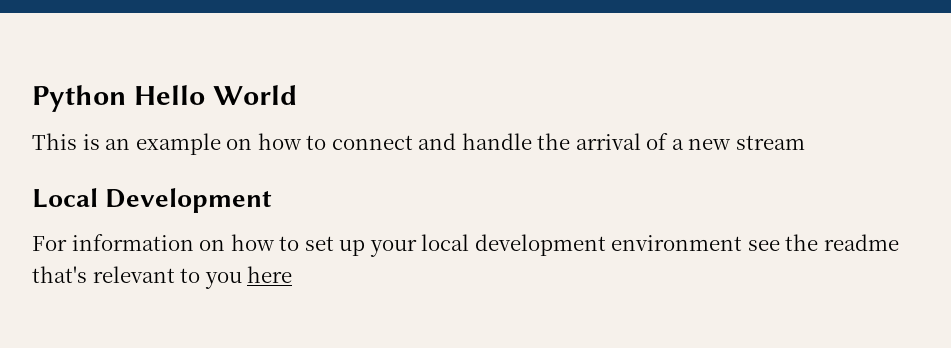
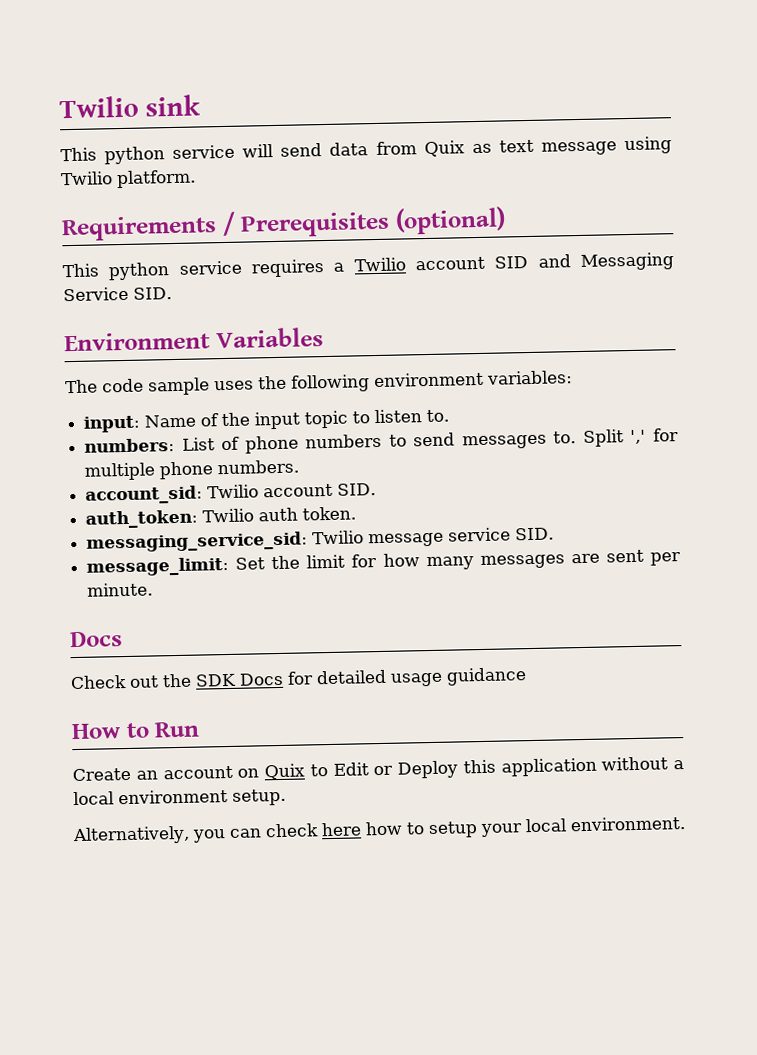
[32,85,297,112] [32,133,806,155] [32,188,273,213] [32,234,899,257] [32,266,293,289] Python Hello World // This is an example on how to connect and handle the arrival of a new stream // Local Development // For information on how to set up your local development environment see the readme that's relevant to you here -> [59,94,202,119] [60,136,672,165] [60,169,196,189] [61,206,506,242] [62,252,674,281] [63,286,172,302] [64,327,324,352] [65,370,573,396] [83,409,450,433] [84,428,679,454] [84,459,300,481] [85,483,377,505] [85,506,357,529] [86,527,555,553] [86,549,681,577] [87,582,154,597] [70,631,123,648] [70,667,527,690] [71,721,201,740] [72,756,684,782] [73,788,286,806] [72,816,686,846] Twilio sink // This python service will send data from Quix as text message using Twilio platform. // Requirements / Prerequisites (optional) // This python service requires a Twilio account SID and Messaging Service SID. // Environment Variables // The code sample uses the following environment variables: // input: Name of the input topic to listen to. // numbers: List of phone numbers to send messages to. Split ',' for multiple phone numbers. // account_sid: Twilio account SID. // auth_token: Twilio auth token. // messaging_service_sid: Twilio message service SID. // message_limit: Set the limit for how many messages are sent per minute. // Docs // Check out the SDK Docs for detailed usage guidance // How to Run // Create an account on Quix to Edit or Deploy this application without a local environment setup. // Alternatively, you can check here how to setup your local environment.

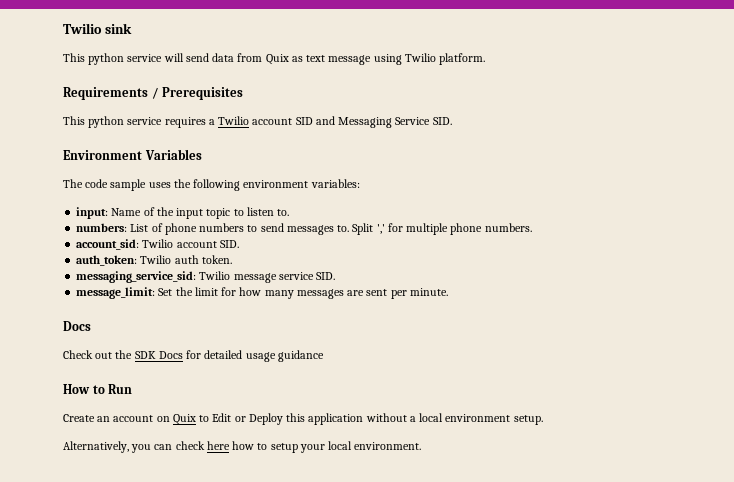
[394,206,506,235] (optional) -> (244, 93) none

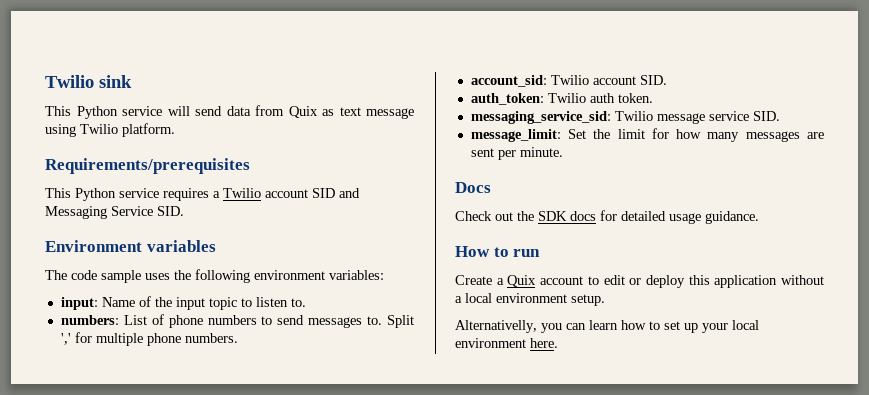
[88,53,125,65] python -> [76,106,118,119] Python
[63,87,244,100] [63,116,125,128] Requirements / Prerequisites // This python -> [45,158,250,174] [45,188,116,201] Requirements/prerequisites // This Python
[144,149,202,160] Variables -> [146,240,216,252] variables
[158,351,183,359] Docs -> [570,211,596,221] docs
[277,350,324,362] guidance -> [705,211,759,224] guidance.
[108,384,133,394] Run -> [513,249,541,257] run
[97,413,283,425] an account on Quix to Edit or Deploy -> [496,275,685,288] a Quix account to edit or deploy
[63,441,129,453] Alternatively, -> [455,320,537,333] Alternativelly,
[175,441,422,453] check here how to setup your local environment. -> [589,320,759,333] [455,338,558,348] learn how to set up your local environment here.

